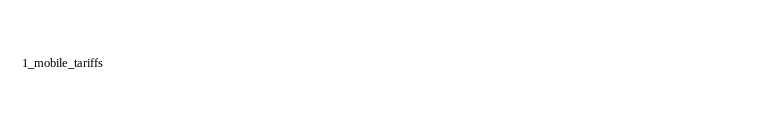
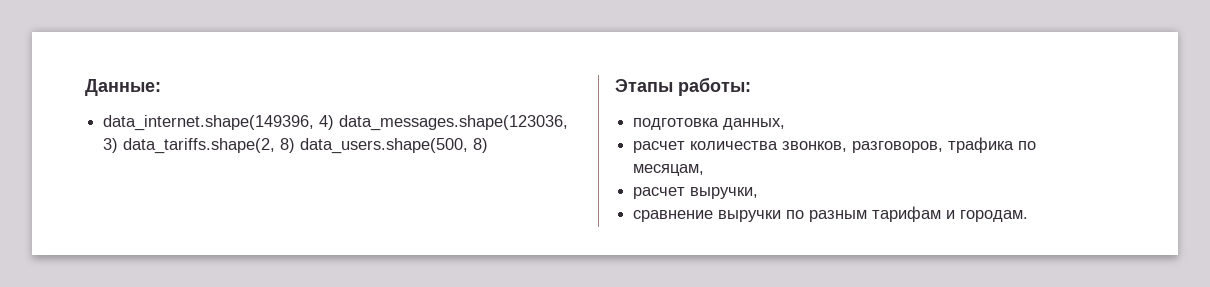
[22,58,103,69] 1_mobile_tariffs -> [85,79,161,96] [103,115,569,131] [103,138,489,154] [615,77,751,96] [633,118,786,130] [633,137,1037,153] [633,164,705,176] [633,187,759,199] [633,206,1029,222] Данные: // data_internet.shape(149396, 4) data_messages.shape(123036, 3) data_tariffs.shape(2, 8) data_users.shape(500, 8) // Этапы работы: // подготовка данных, // расчет количества звонков, разговоров, трафика по месяцам, // расчет выручки, // сравнение выручки по разным тарифам и городам.

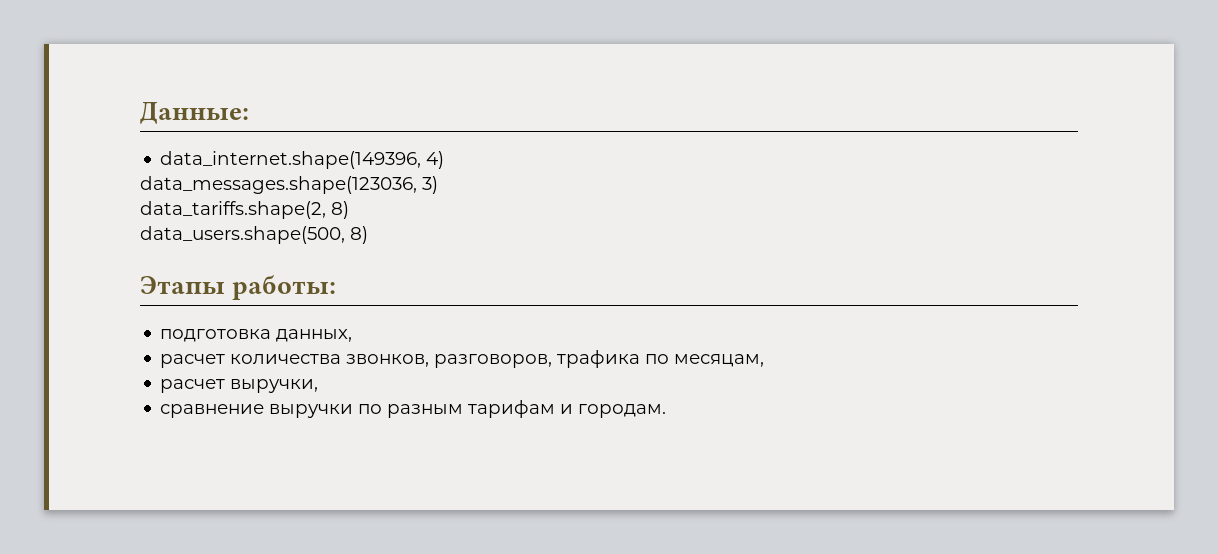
(335, 122) none -> (445, 160) //
(119, 145) none -> (438, 185) //
(296, 145) none -> (349, 210) //

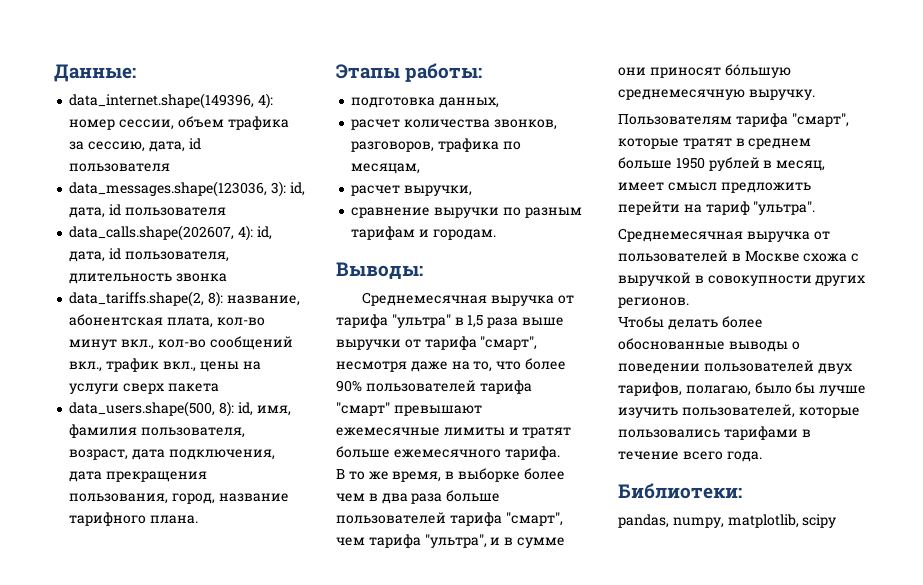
[426,151,445,169] [140,176,438,194] [140,201,349,219] [140,226,368,244] 4) // data_messages.shape(123036, 3) // data_tariffs.shape(2, 8) // data_users.shape(500, 8) -> [258,93,274,109] [69,116,289,130] [69,138,201,152] [69,163,171,172] [69,181,305,197] [69,204,226,218] [69,225,272,241] [69,248,229,262] [69,273,228,284] [69,291,300,307] [69,314,265,328] [69,336,293,350] [69,358,261,372] [69,383,219,394] [69,401,291,417] [69,424,246,438] [69,449,275,460] [69,471,208,482] [69,493,289,504] [69,512,199,526] 4): номер сессии, объем трафика за сессию, дата, id пользователя // data_messages.shape(123036, 3): id, дата, id пользователя // data_calls.shape(202607, 4): id, дата, id пользователя, длительность звонка // data_tariffs.shape(2, 8): название, абонентская плата, кол-во минут вкл., кол-во сообщений вкл., трафик вкл., цены на услуги сверх пакета // data_users.shape(500, 8): id, имя, фамилия пользователя, возраст, дата подключения, дата прекращения пользования, город, название тарифного плана.
(667, 411) none -> [336,262,423,280] [362,292,575,306] [336,314,564,328] [336,336,538,350] [336,358,566,372] [336,380,532,394] [336,402,482,416] [336,427,572,438] [336,446,560,460] [336,468,565,482] [336,490,501,504] [336,512,563,526] [336,534,565,548] [618,64,791,78] [618,89,815,100] [618,113,849,127] [618,138,812,149] [618,157,826,171] [618,182,811,193] [618,201,816,215] [618,228,830,242] [618,250,860,262] [618,272,866,286] [618,297,689,308] [618,316,763,330] [618,338,800,352] [618,360,852,374] [618,382,867,396] [618,404,860,418] [618,426,811,440] [618,451,762,462] [618,483,742,499] [618,514,837,528] // Выводы: // Среднемесячная выручка от тарифа "ультра" в 1,5 раза выше выручки от тарифа "смарт", несмотря даже на то, что более 90% пользователей тарифа "смарт" превышают ежемесячные лимиты и тратят больше ежемесячного тарифа. // В то же время, в выборке более чем в два раза больше пользователей тарифа "смарт", чем тарифа "ультра", и в сумме они приносят бóльшую среднемесячную выручку. // Пользователям тарифа "смарт", которые тратят в среднем больше 1950 рублей в месяц, имеет смысл предложить перейти на тариф "ультра". // Среднемесячная выручка от пользователей в Москве схожа с выручкой в совокупности других регионов. // Чтобы делать более обоснованные выводы о поведении пользователей двух тарифов, полагаю, было бы лучше изучить пользователей, которые пользовались тарифами в течение всего года. // Библиотеки: // pandas, numpy, matplotlib, scipy

